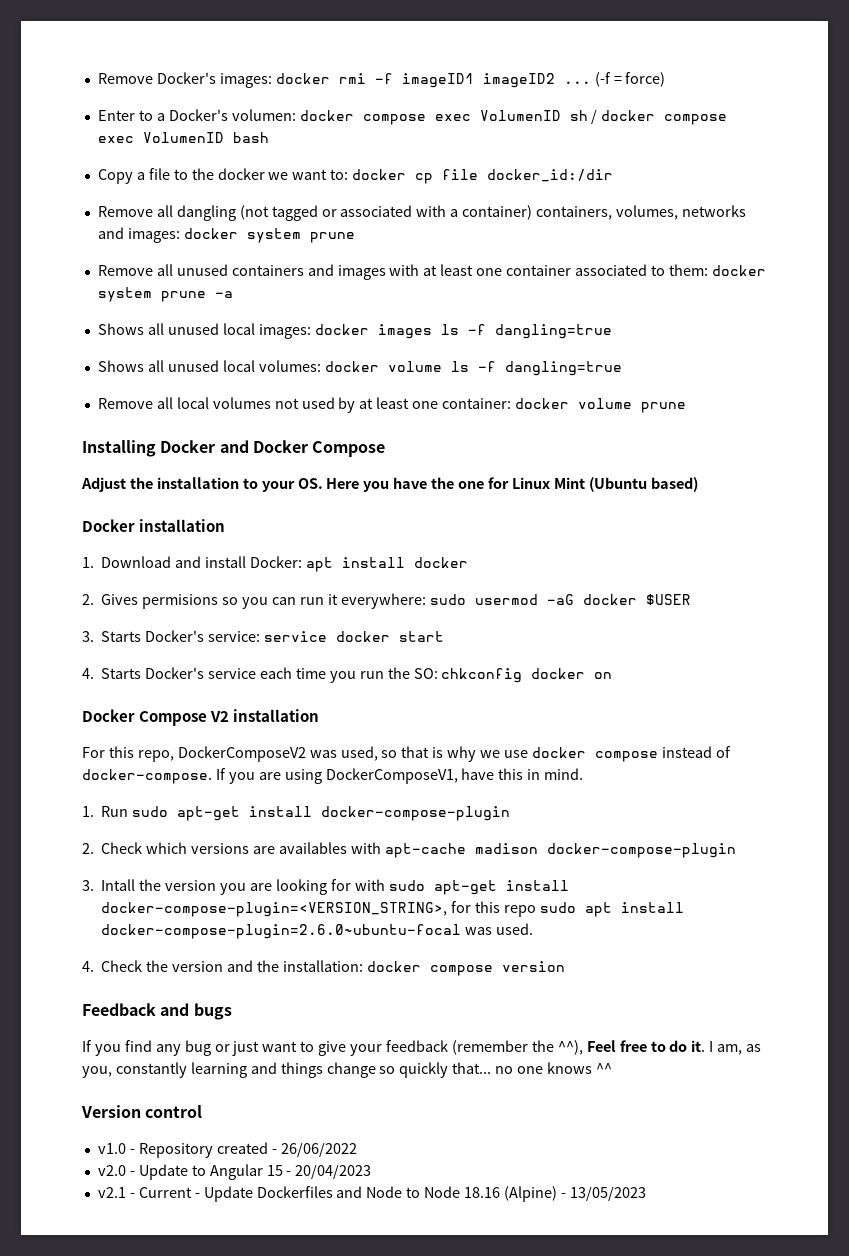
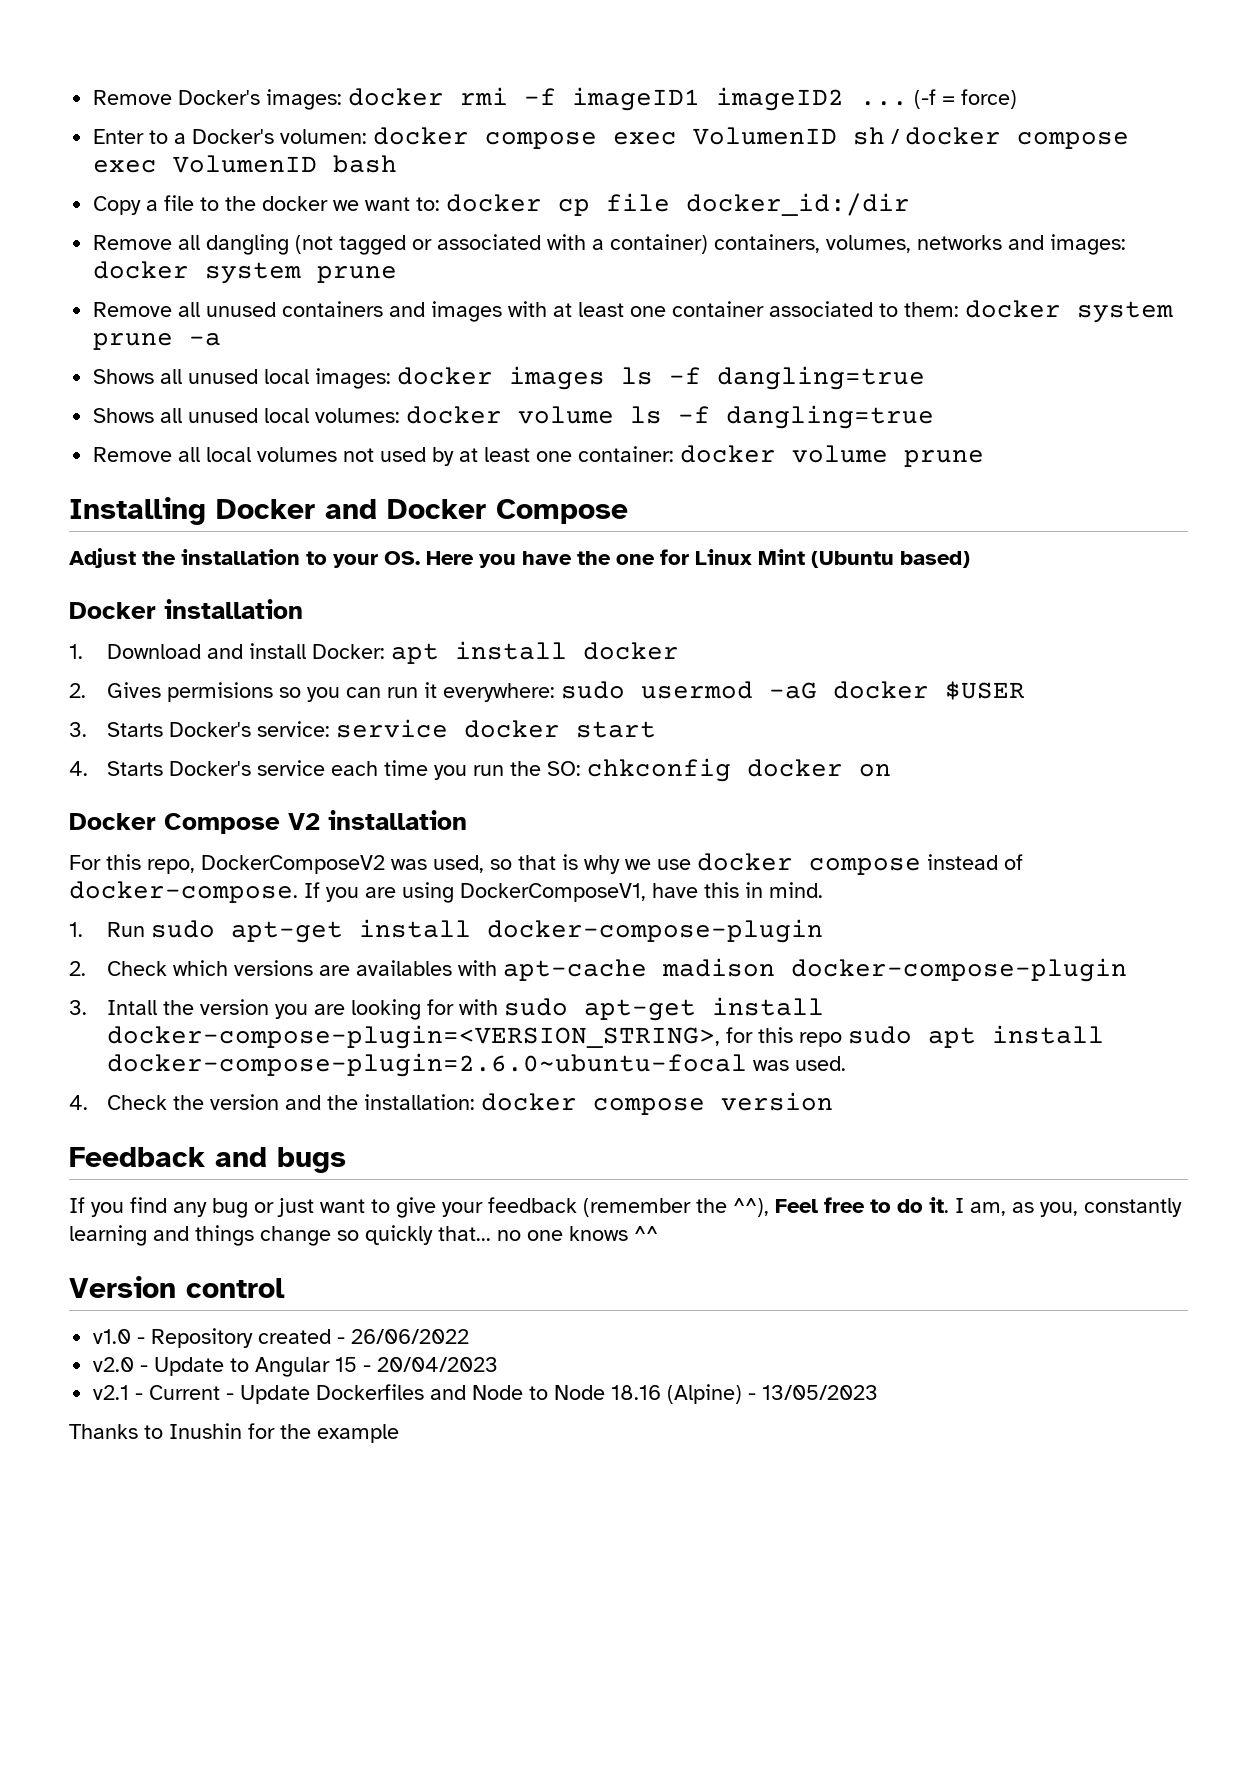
(646, 1193) none -> [69,1423,399,1443] // Thanks to Inushin for the example

